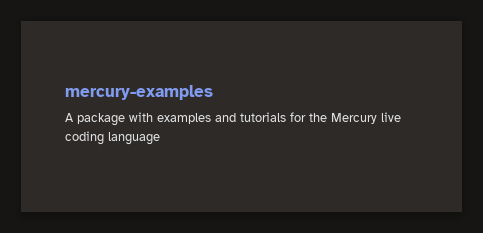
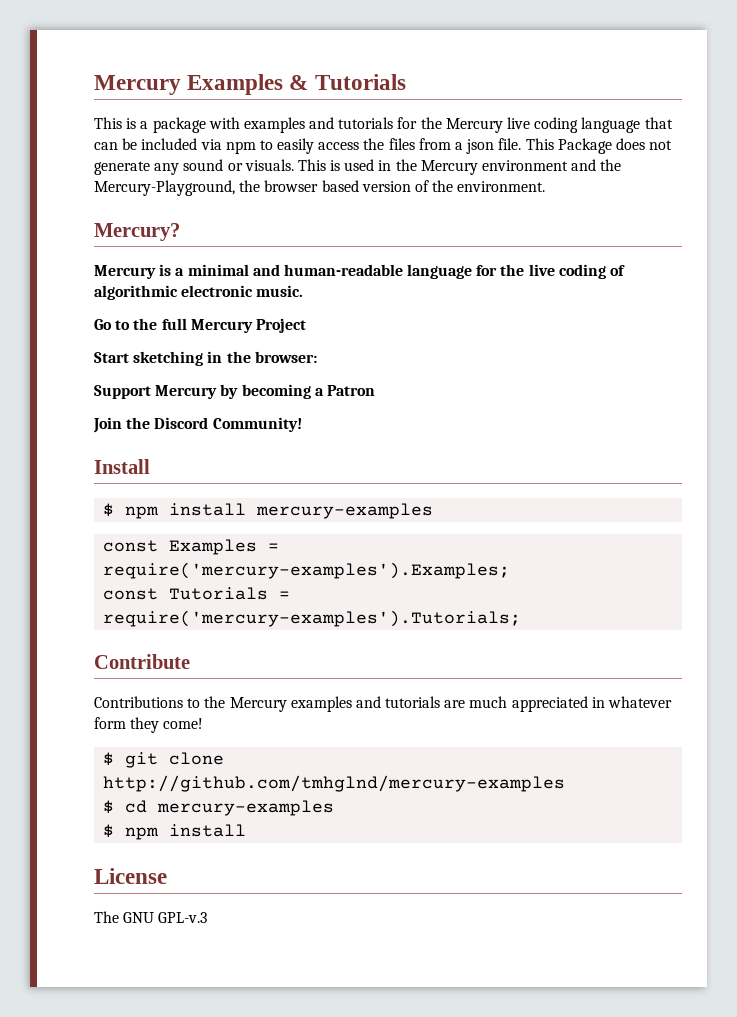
[65,85,213,100] [65,113,74,122] mercury-examples // A -> [94,74,406,95] [94,117,149,129] Mercury Examples & Tutorials // This is a
(160, 138) none -> [644,117,673,129] [94,138,673,154] [94,159,622,175] [94,180,546,196] [94,223,180,241] [94,264,626,279] [94,285,304,300] [94,318,306,333] [94,351,317,366] [94,384,375,399] [93,417,302,433] [94,459,150,474] [103,503,434,519] [103,539,280,555] [103,562,511,579] [103,587,291,600] [103,610,522,627] [94,654,190,669] [94,696,673,712] [94,717,204,733] [103,752,225,768] [103,775,566,792] [103,800,335,816] [103,824,247,840] [94,868,167,884] [94,911,208,923] that can be included via npm to easily access the files from a json file. This Package does not generate any sound or visuals. This is used in the Mercury environment and the Mercury-Playground, the browser based version of the environment. // Mercury? // Mercury is a minimal and human-readable language for the live coding of algorithmic electronic music. // Go to the full Mercury Project // Start sketching in the browser: // Support Mercury by becoming a Patron // Join the Discord Community! // Install // $ npm install mercury-examples // const Examples = require('mercury-examples').Examples; // const Tutorials = require('mercury-examples').Tutorials; // Contribute // Contributions to the Mercury examples and tutorials are much appreciated in whatever form they come! // $ git clone http://github.com/tmhglnd/mercury-examples // $ cd mercury-examples // $ npm install // License // The GNU GPL-v.3

